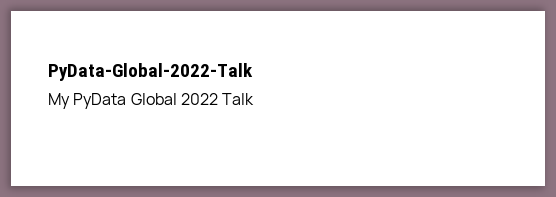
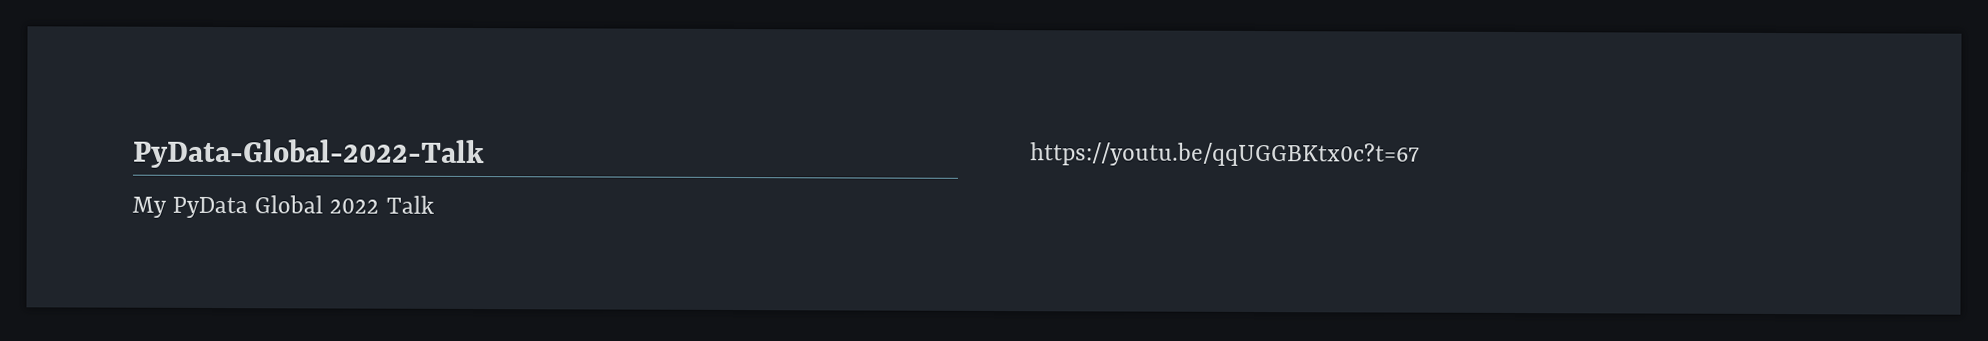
(255, 99) none -> [1030,142,1420,167] // https://youtu.be/qqUGGBKtx0c?t=67

